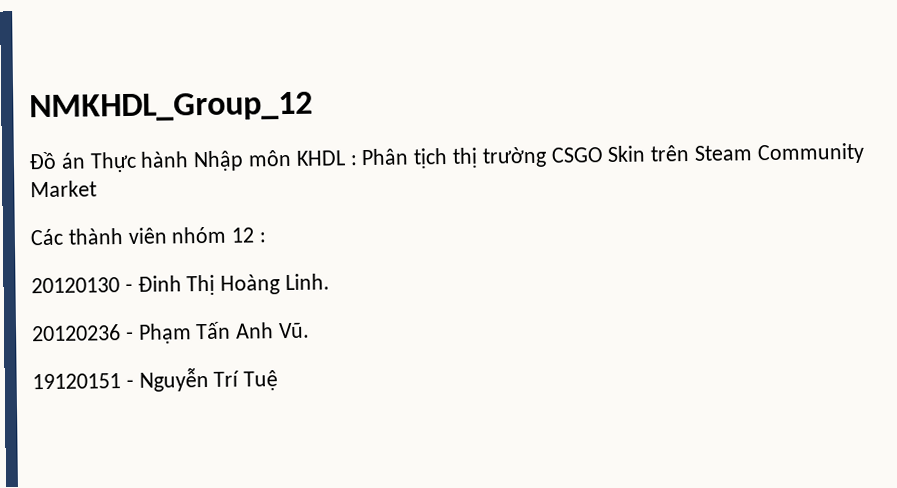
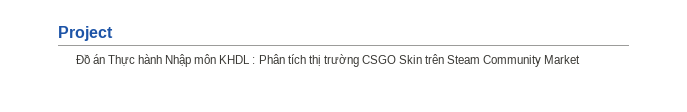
[29,91,313,123] NMKHDL_Group_12 -> [58,26,113,41] Project
[413,148,449,169] tịch -> [287,54,306,64] tích
[30,226,267,246] [31,273,331,296] [31,321,311,344] [32,367,279,392] // Các thành viên nhóm 12 : // 20120130 - Đinh Thị Hoàng Linh. // 20120236 - Phạm Tấn Anh Vũ. // 19120151 - Nguyễn Trí Tuệ -> (581, 59) none

